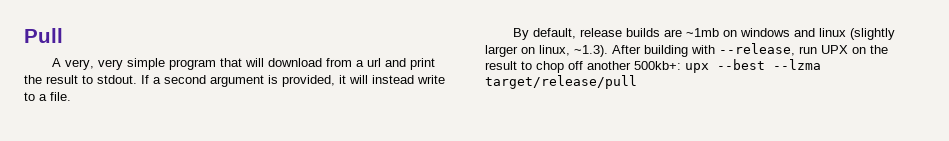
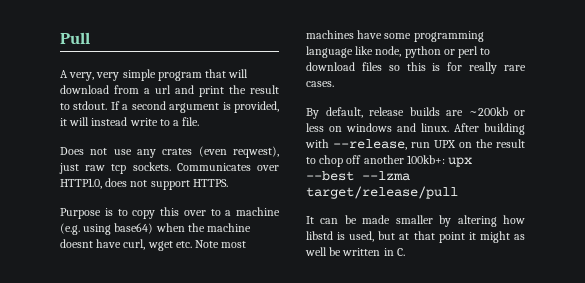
(71, 96) none -> [60,146,279,158] [59,162,279,174] [60,178,228,190] [60,207,280,219] [60,223,252,235] [60,239,247,251] [306,30,484,42] [306,46,491,58] [306,62,526,74] [306,81,334,87] // Does not use any crates (even reqwest), just raw tcp sockets. Communicates over HTTP1.0, does not support HTTPS. // Purpose is to copy this over to a machine (e.g. using base64) when the machine doesnt have curl, wget etc. Note most machines have some programming language like node, python or perl to download files so this is for really rare cases.
[685,28,895,40] [485,45,608,57] ~1mb on windows and linux (slightly larger on linux, ~1.3). -> [468,107,525,116] [306,123,449,132] ~200kb or less on windows and linux.
[634,61,681,70] 500kb+: -> [406,155,445,164] 100kb+:
(637, 82) none -> [306,215,525,227] [306,231,525,243] [305,247,405,256] // It can be made smaller by altering how libstd is used, but at that point it might as well be written in C.

